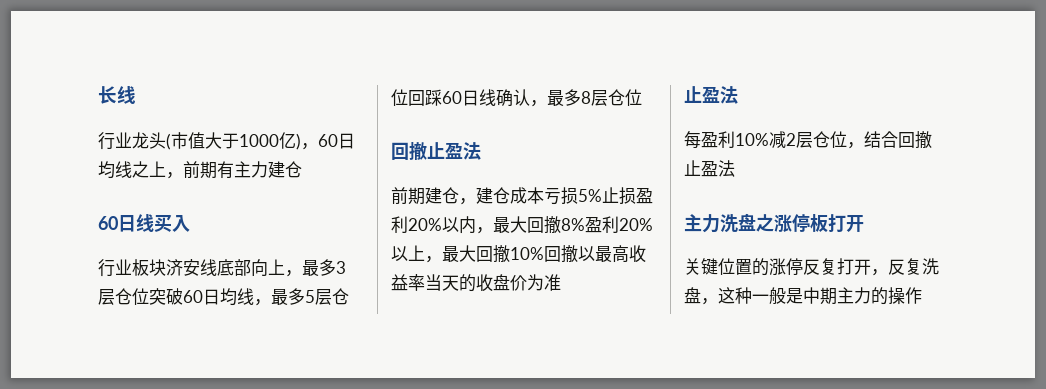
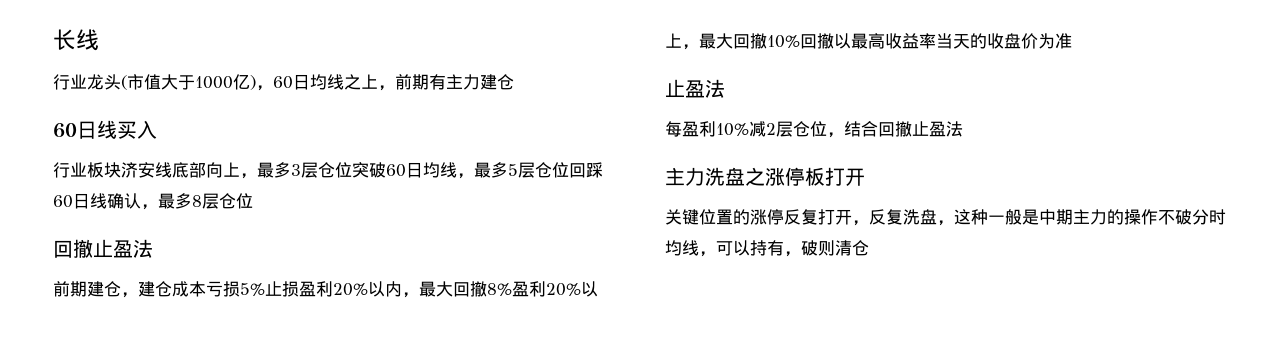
(922, 295) none -> [1158,209,1226,225] [665,240,869,257] 不破分时均线，可以持有，破则清仓

